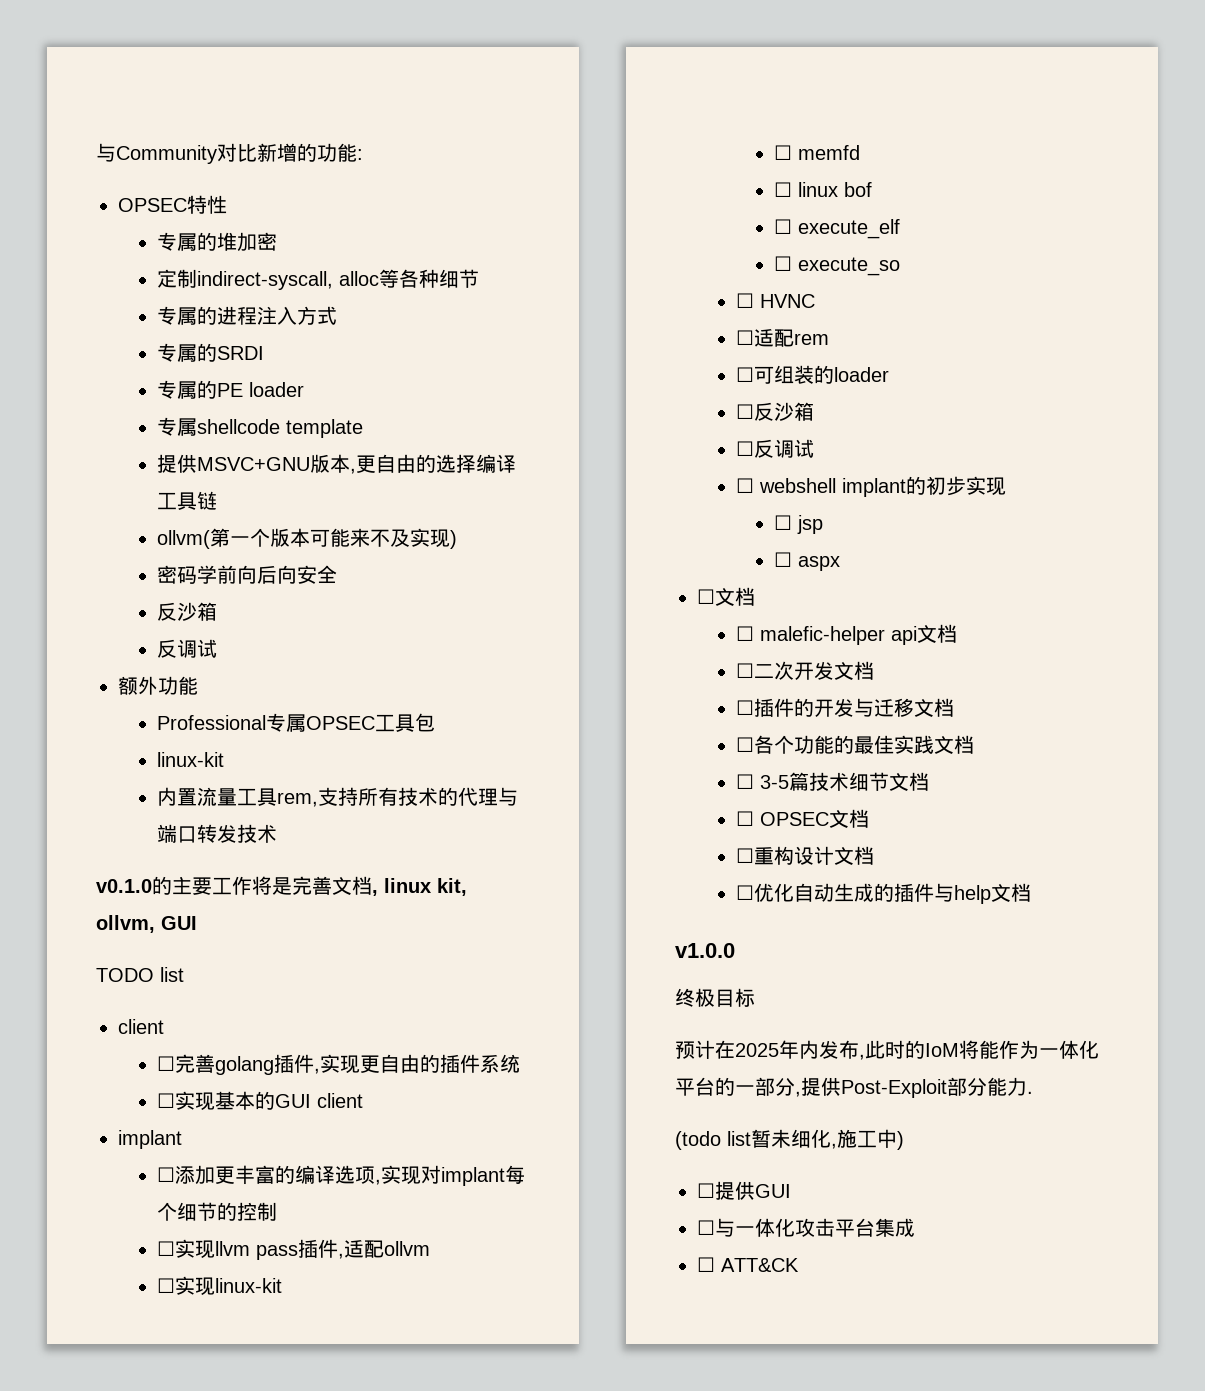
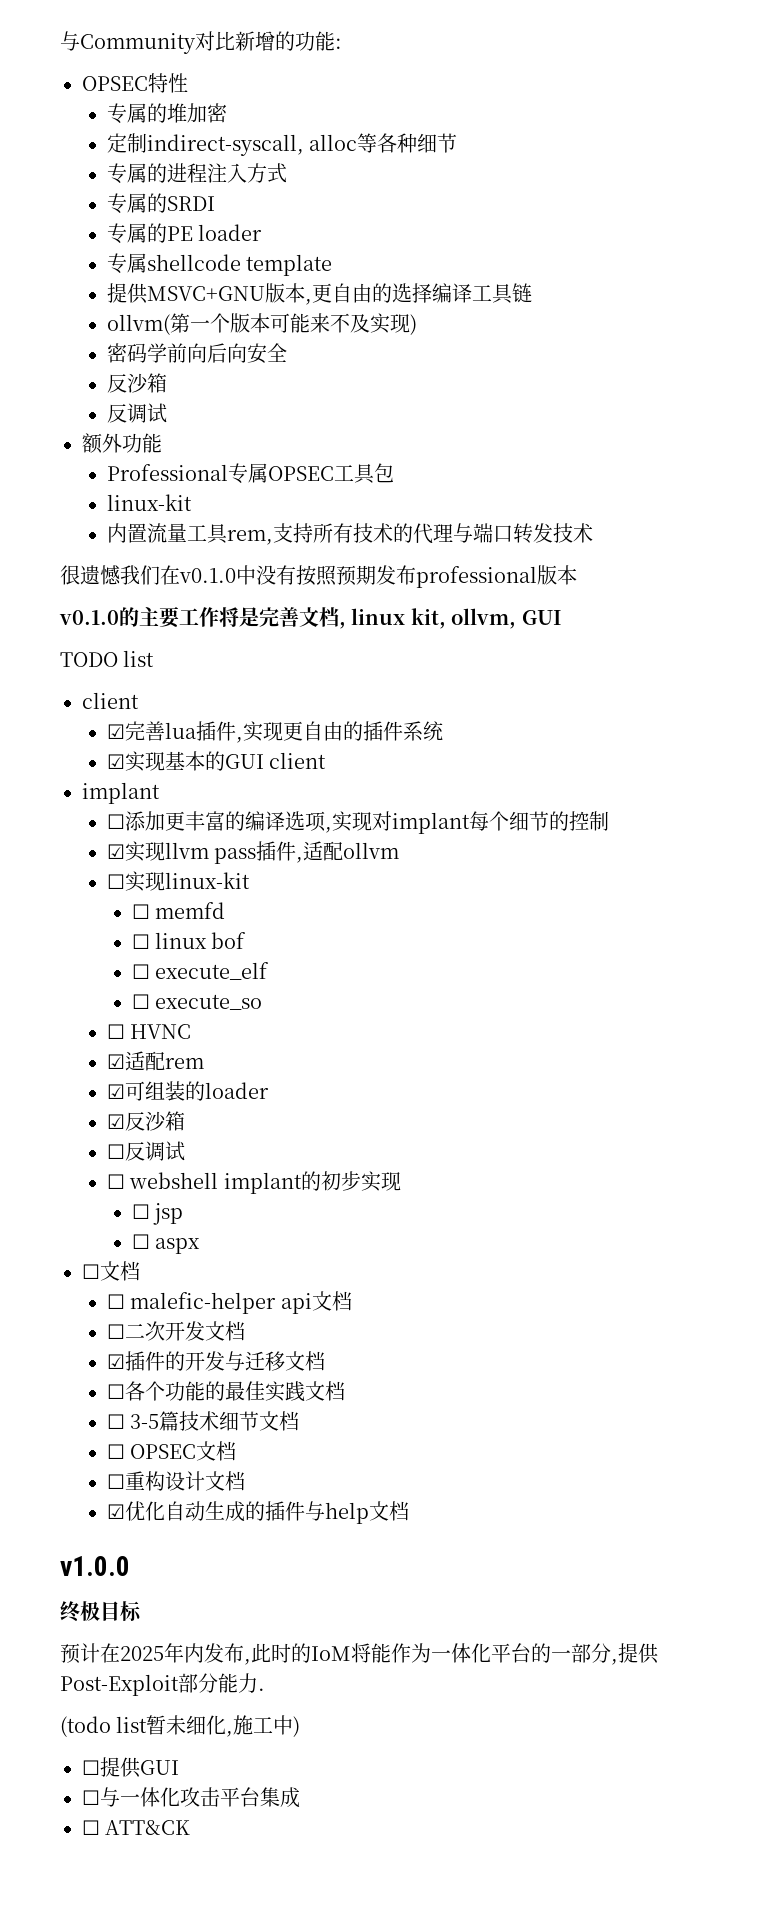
(277, 833) none -> [60,565,577,588] // 很遗憾我们在v0.1.0中没有按照预期发布professional版本
[156,1054,274,1075] ☐完善golang -> [106,721,196,741] ☑完善lua
[156,1093,175,1108] ☐ -> [106,754,125,769] ☑
[156,1241,175,1256] ☐ -> [106,844,125,859] ☑
[735,330,754,345] ☐ -> [106,1054,125,1069] ☑
[735,367,754,382] ☐ -> [106,1084,125,1099] ☑
[735,404,754,419] ☐ -> [106,1114,125,1129] ☑
[735,700,754,715] ☐ -> [106,1354,125,1369] ☑
[735,885,754,900] ☐ -> [106,1504,125,1519] ☑

